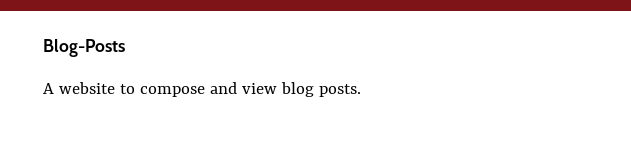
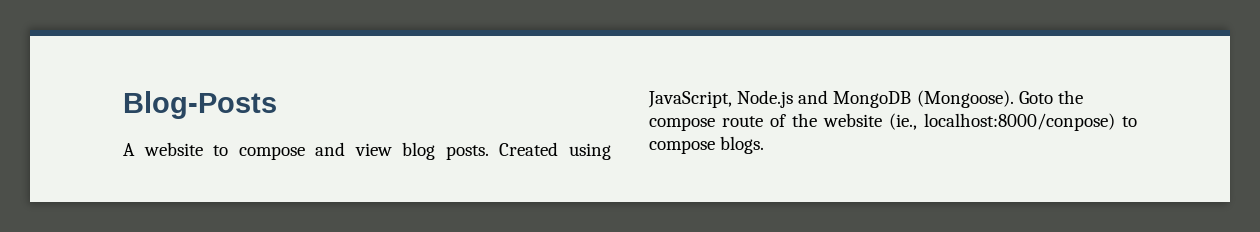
(361, 90) none -> [499,142,611,160] [648,90,1083,108] [649,113,1137,131] [649,136,765,154] Created using JavaScript, Node.js and MongoDB (Mongoose). Goto the compose route of the website (ie., localhost:8000/conpose) to compose blogs.

